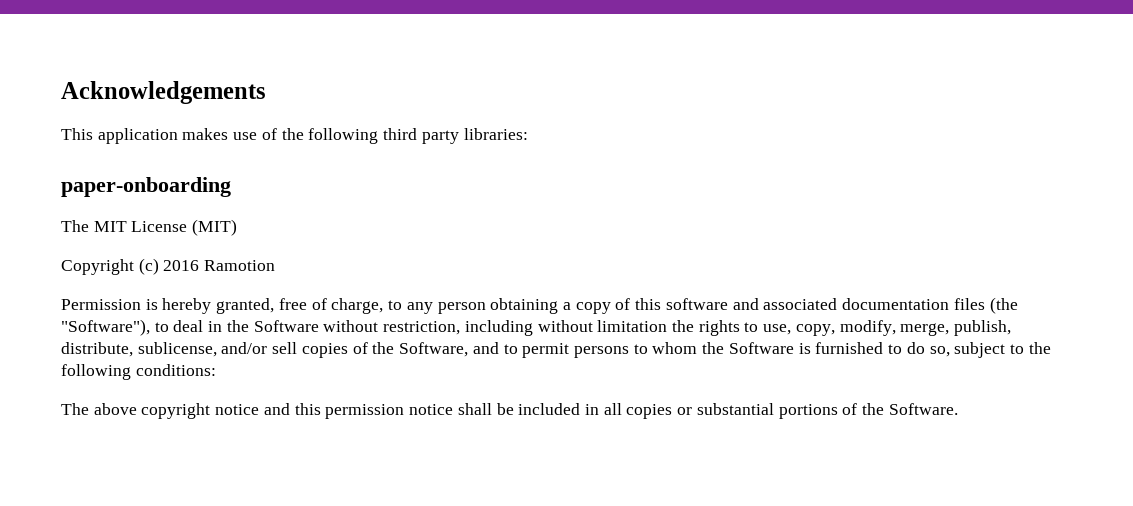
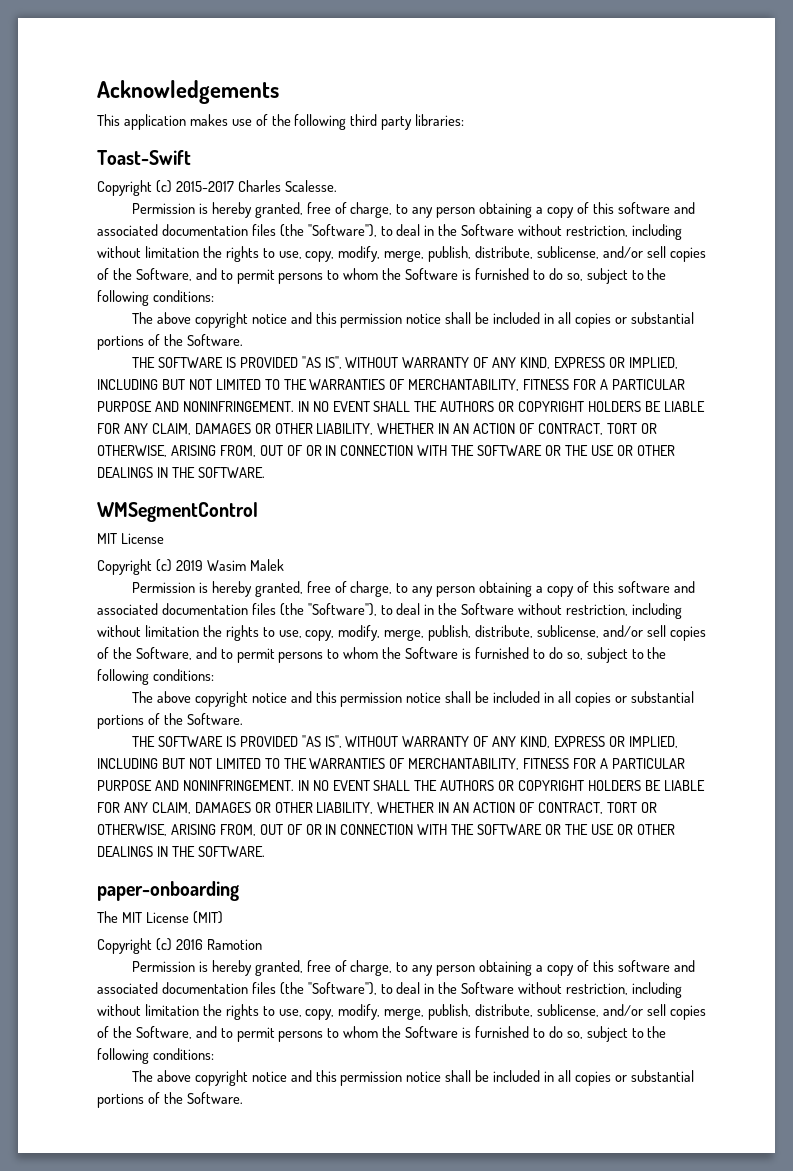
(528, 134) none -> [97,150,191,165] [97,180,337,196] [131,202,695,218] [97,224,682,240] [97,246,706,262] [97,268,667,284] [97,290,214,306] [131,312,694,328] [97,334,243,350] [131,356,678,369] [97,379,685,391] [97,401,705,412] [97,423,657,435] [97,445,675,457] [97,467,265,478] [97,502,258,522] [97,533,164,544] [97,559,284,575] [131,581,695,597] [97,603,682,619] [97,625,706,641] [97,647,667,663] [97,669,214,685] [131,691,694,707] [97,713,243,729] [131,735,678,748] [97,758,685,770] [97,780,705,791] [97,802,657,814] [97,824,675,836] [97,846,265,857] // Toast-Swift // Copyright (c) 2015-2017 Charles Scalesse. // Permission is hereby granted, free of charge, to any person obtaining a copy of this software and associated documentation files (the "Software"), to deal in the Software without restriction, including without limitation the rights to use, copy, modify, merge, publish, distribute, sublicense, and/or sell copies of the Software, and to permit persons to whom the Software is furnished to do so, subject to the following conditions: // The above copyright notice and this permission notice shall be included in all copies or substantial portions of the Software. // THE SOFTWARE IS PROVIDED "AS IS", WITHOUT WARRANTY OF ANY KIND, EXPRESS OR IMPLIED, INCLUDING BUT NOT LIMITED TO THE WARRANTIES OF MERCHANTABILITY, FITNESS FOR A PARTICULAR PURPOSE AND NONINFRINGEMENT. IN NO EVENT SHALL THE AUTHORS OR COPYRIGHT HOLDERS BE LIABLE FOR ANY CLAIM, DAMAGES OR OTHER LIABILITY, WHETHER IN AN ACTION OF CONTRACT, TORT OR OTHERWISE, ARISING FROM, OUT OF OR IN CONNECTION WITH THE SOFTWARE OR THE USE OR OTHER DEALINGS IN THE SOFTWARE. // WMSegmentControl // MIT License // Copyright (c) 2019 Wasim Malek // Permission is hereby granted, free of charge, to any person obtaining a copy of this software and associated documentation files (the "Software"), to deal in the Software without restriction, including without limitation the rights to use, copy, modify, merge, publish, distribute, sublicense, and/or sell copies of the Software, and to permit persons to whom the Software is furnished to do so, subject to the following conditions: // The above copyright notice and this permission notice shall be included in all copies or substantial portions of the Software. // THE SOFTWARE IS PROVIDED "AS IS", WITHOUT WARRANTY OF ANY KIND, EXPRESS OR IMPLIED, INCLUDING BUT NOT LIMITED TO THE WARRANTIES OF MERCHANTABILITY, FITNESS FOR A PARTICULAR PURPOSE AND NONINFRINGEMENT. IN NO EVENT SHALL THE AUTHORS OR COPYRIGHT HOLDERS BE LIABLE FOR ANY CLAIM, DAMAGES OR OTHER LIABILITY, WHETHER IN AN ACTION OF CONTRACT, TORT OR OTHERWISE, ARISING FROM, OUT OF OR IN CONNECTION WITH THE SOFTWARE OR THE USE OR OTHER DEALINGS IN THE SOFTWARE.

